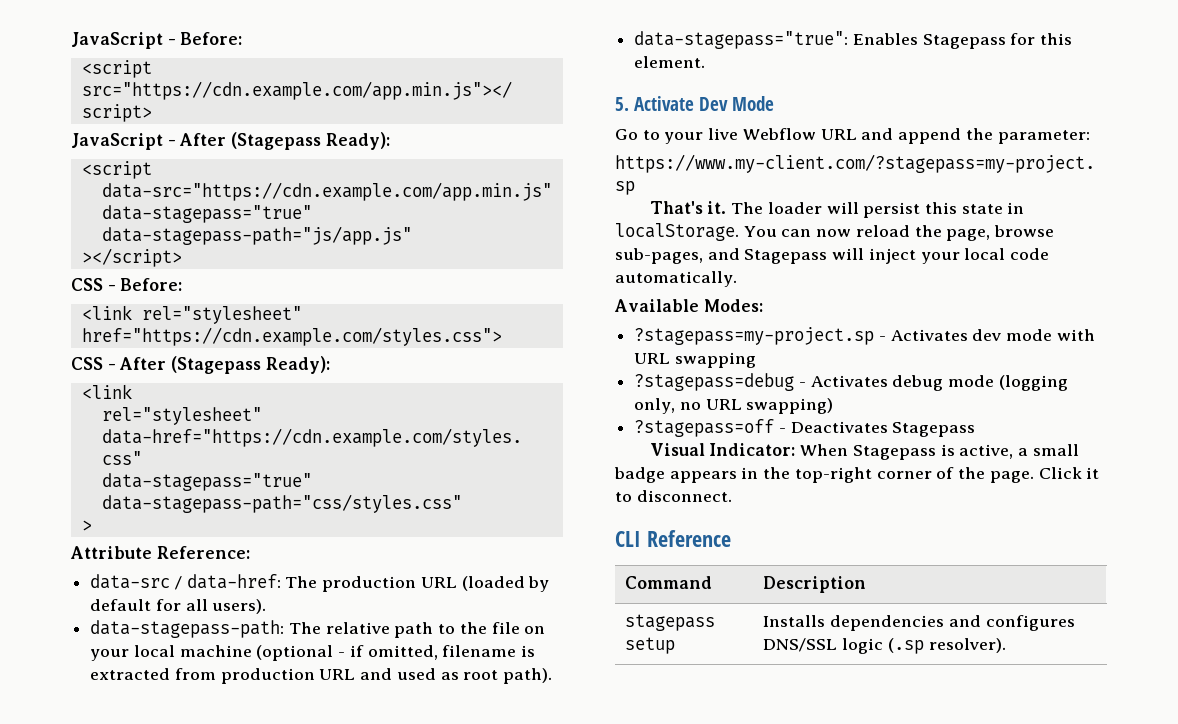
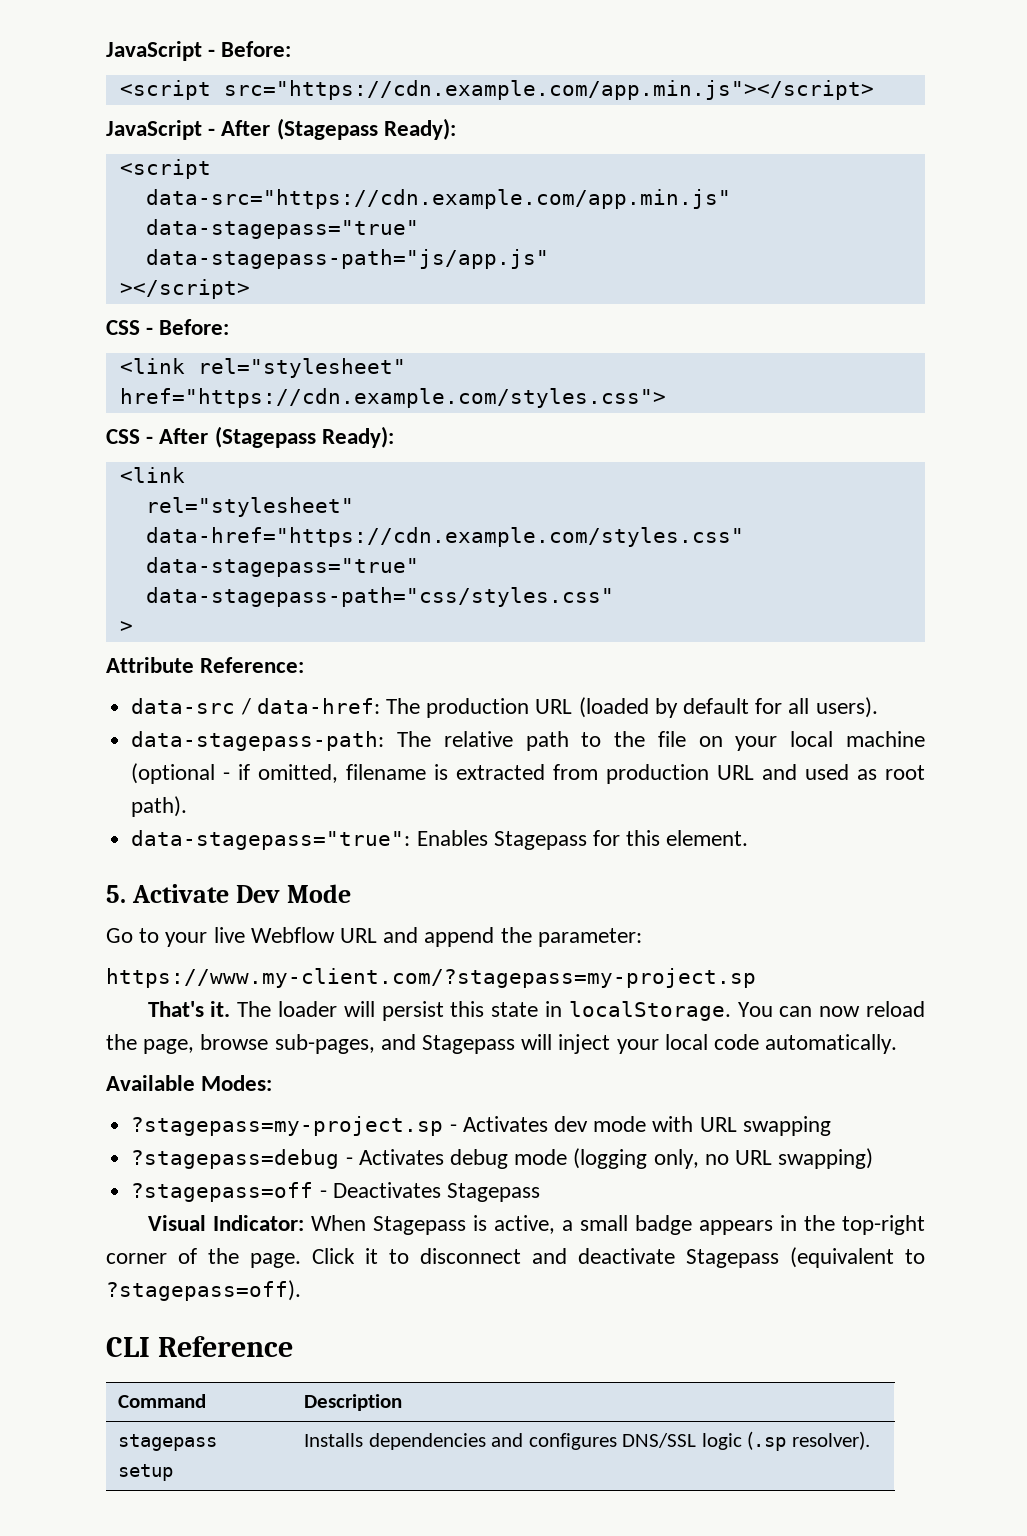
[636,490,732,502] disconnect. -> [420,1247,925,1268] [106,1280,301,1301] disconnect and deactivate Stagepass (equivalent to ?stagepass=off).

